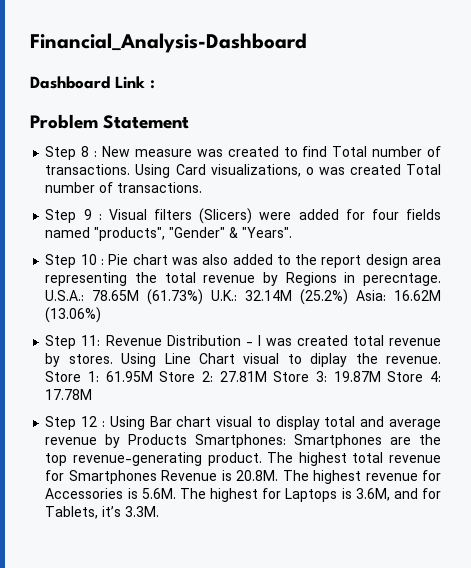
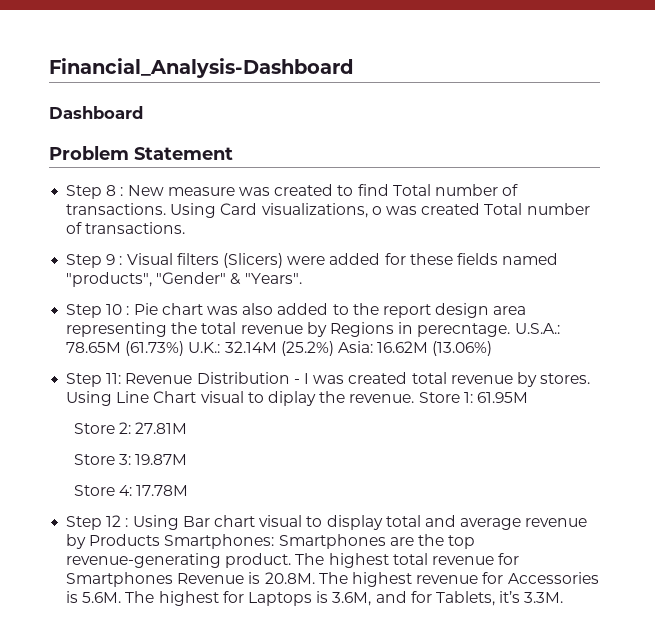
[115,76,155,89] Link : -> (143, 112) none
[371,209,399,220] four -> [409,253,453,265] these
(153, 376) none -> (528, 397) //
(267, 376) none -> (188, 428) //
(381, 376) none -> (188, 459) //

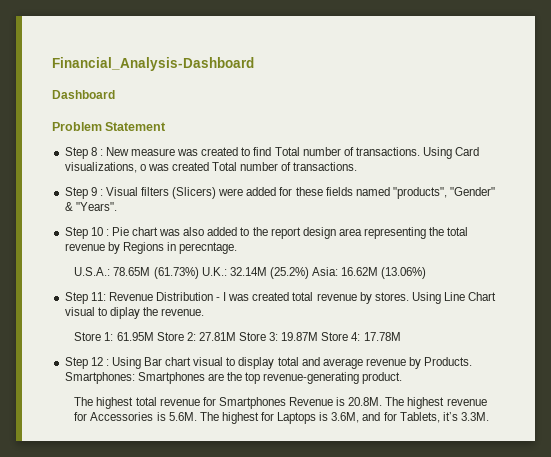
(511, 330) none -> (238, 248) //
(415, 398) none -> (205, 312) //
(528, 397) // -> (154, 336) none
(188, 428) // -> (236, 336) none
(188, 459) // -> (319, 336) none
[89,534,161,546] Products -> [424,357,473,366] Products.
(292, 560) none -> (403, 378) //

